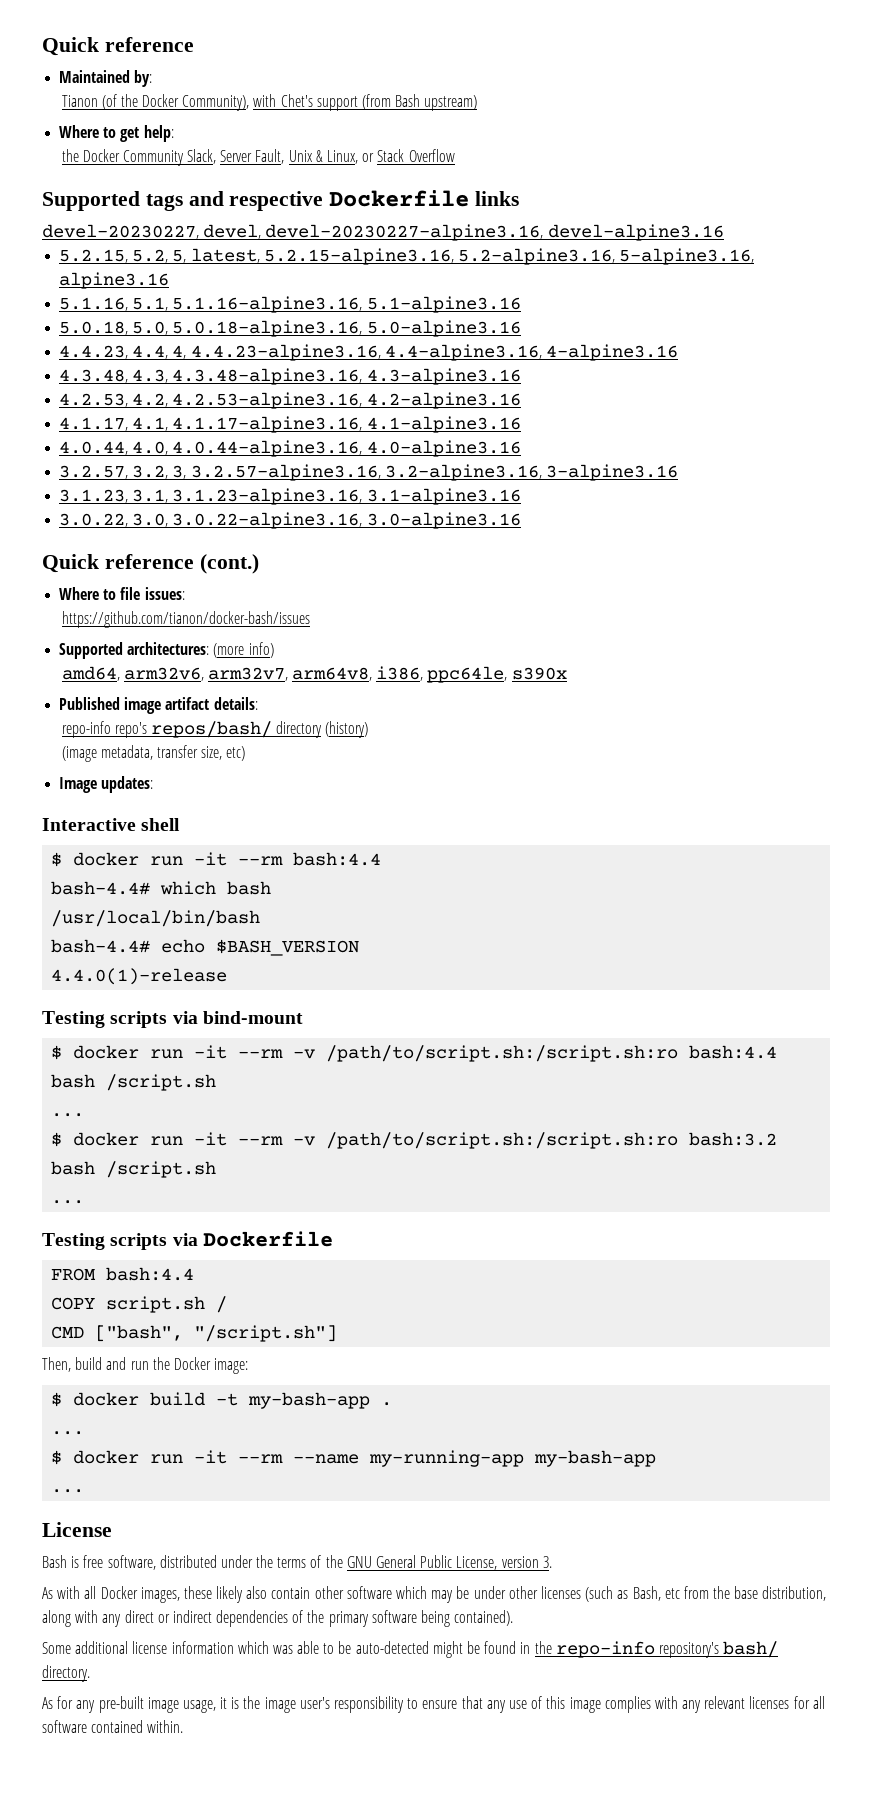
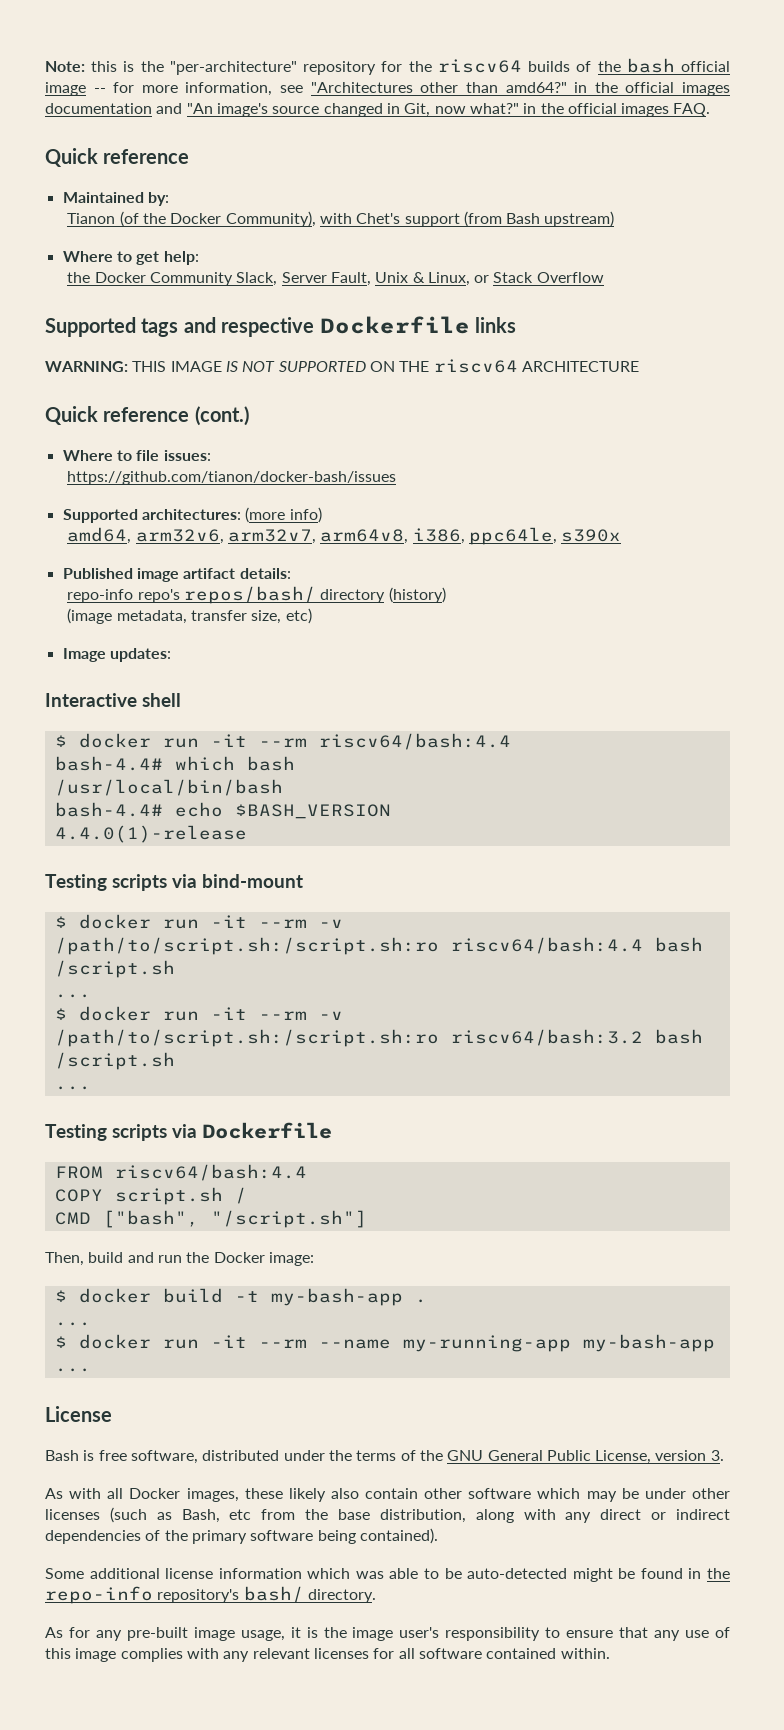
(42, 46) none -> [45,58,731,75] [45,82,731,96] [45,103,711,117] Note: this is the "per-architecture" repository for the riscv64 builds of the bash official image -- for more information, see "Architectures other than amd64?" in the official images documentation and "An image's source changed in Git, now what?" in the official images FAQ. //
[42,224,724,241] [59,248,755,265] [59,272,170,289] [59,296,521,313] [59,320,521,337] [59,344,678,361] [59,368,521,385] [59,392,521,409] [59,416,521,433] [59,440,521,457] [59,464,678,481] [59,488,521,505] [59,512,521,529] devel-20230227, devel, devel-20230227-alpine3.16, devel-alpine3.16 // 5.2.15, 5.2, 5, latest, 5.2.15-alpine3.16, 5.2-alpine3.16, 5-alpine3.16, alpine3.16 // 5.1.16, 5.1, 5.1.16-alpine3.16, 5.1-alpine3.16 // 5.0.18, 5.0, 5.0.18-alpine3.16, 5.0-alpine3.16 // 4.4.23, 4.4, 4, 4.4.23-alpine3.16, 4.4-alpine3.16, 4-alpine3.16 // 4.3.48, 4.3, 4.3.48-alpine3.16, 4.3-alpine3.16 // 4.2.53, 4.2, 4.2.53-alpine3.16, 4.2-alpine3.16 // 4.1.17, 4.1, 4.1.17-alpine3.16, 4.1-alpine3.16 // 4.0.44, 4.0, 4.0.44-alpine3.16, 4.0-alpine3.16 // 3.2.57, 3.2, 3, 3.2.57-alpine3.16, 3.2-alpine3.16, 3-alpine3.16 // 3.1.23, 3.1, 3.1.23-alpine3.16, 3.1-alpine3.16 // 3.0.22, 3.0, 3.0.22-alpine3.16, 3.0-alpine3.16 -> [45,359,639,373] WARNING: THIS IMAGE IS NOT SUPPORTED ON THE riscv64 ARCHITECTURE
[293,852,382,866] bash:4.4 -> [318,733,511,750] riscv64/bash:4.4
[689,1045,778,1059] bash:4.4 -> [450,937,643,954] riscv64/bash:4.4
[689,1132,778,1146] bash:3.2 -> [450,1029,643,1046] riscv64/bash:3.2
[106,1267,195,1281] bash:4.4 -> [114,1164,307,1181] riscv64/bash:4.4

